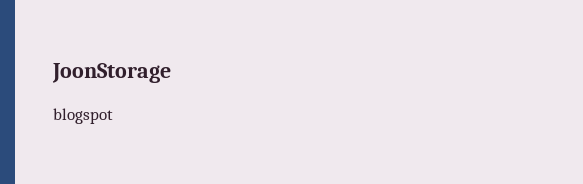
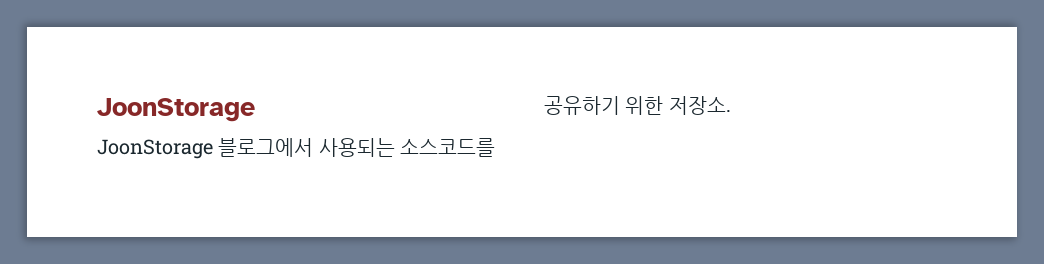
[53,108,113,124] blogspot -> [97,138,496,159] [544,96,731,115] JoonStorage 블로그에서 사용되는 소스코드를 공유하기 위한 저장소.

